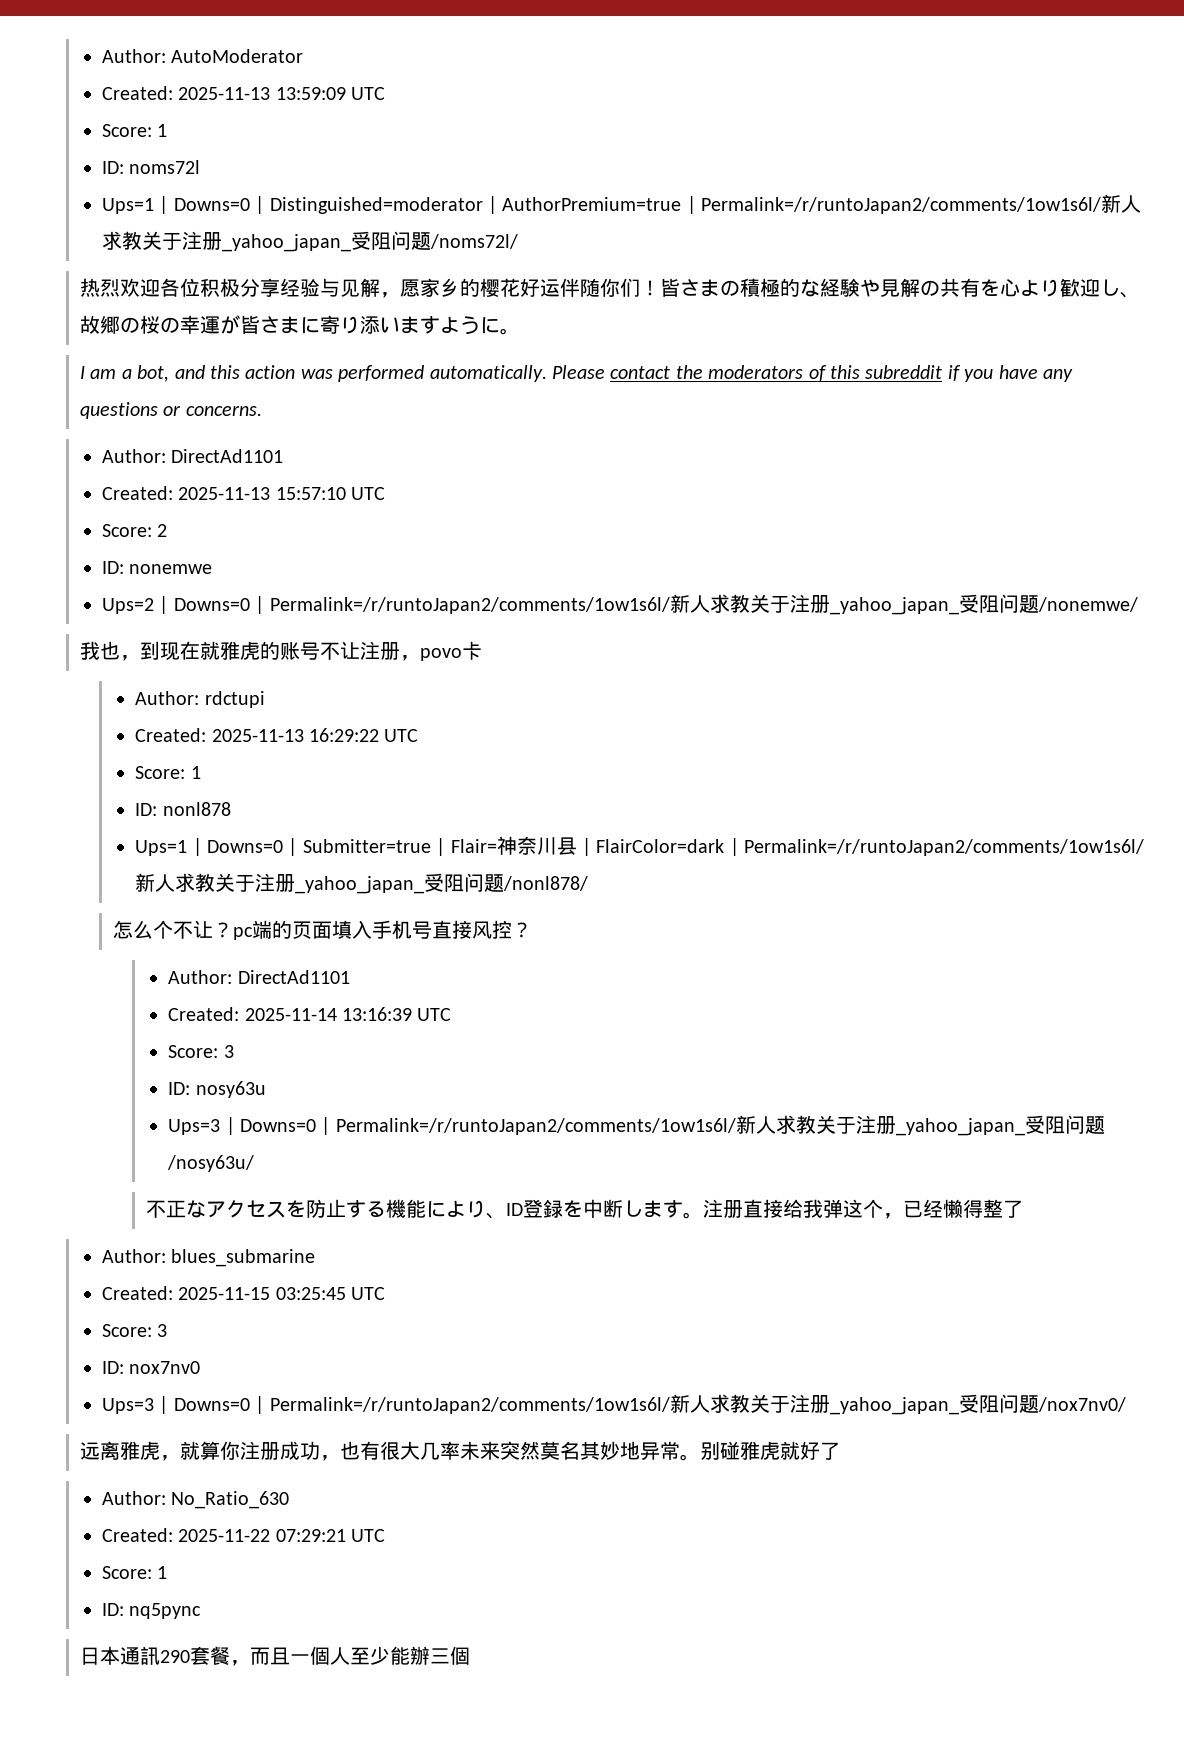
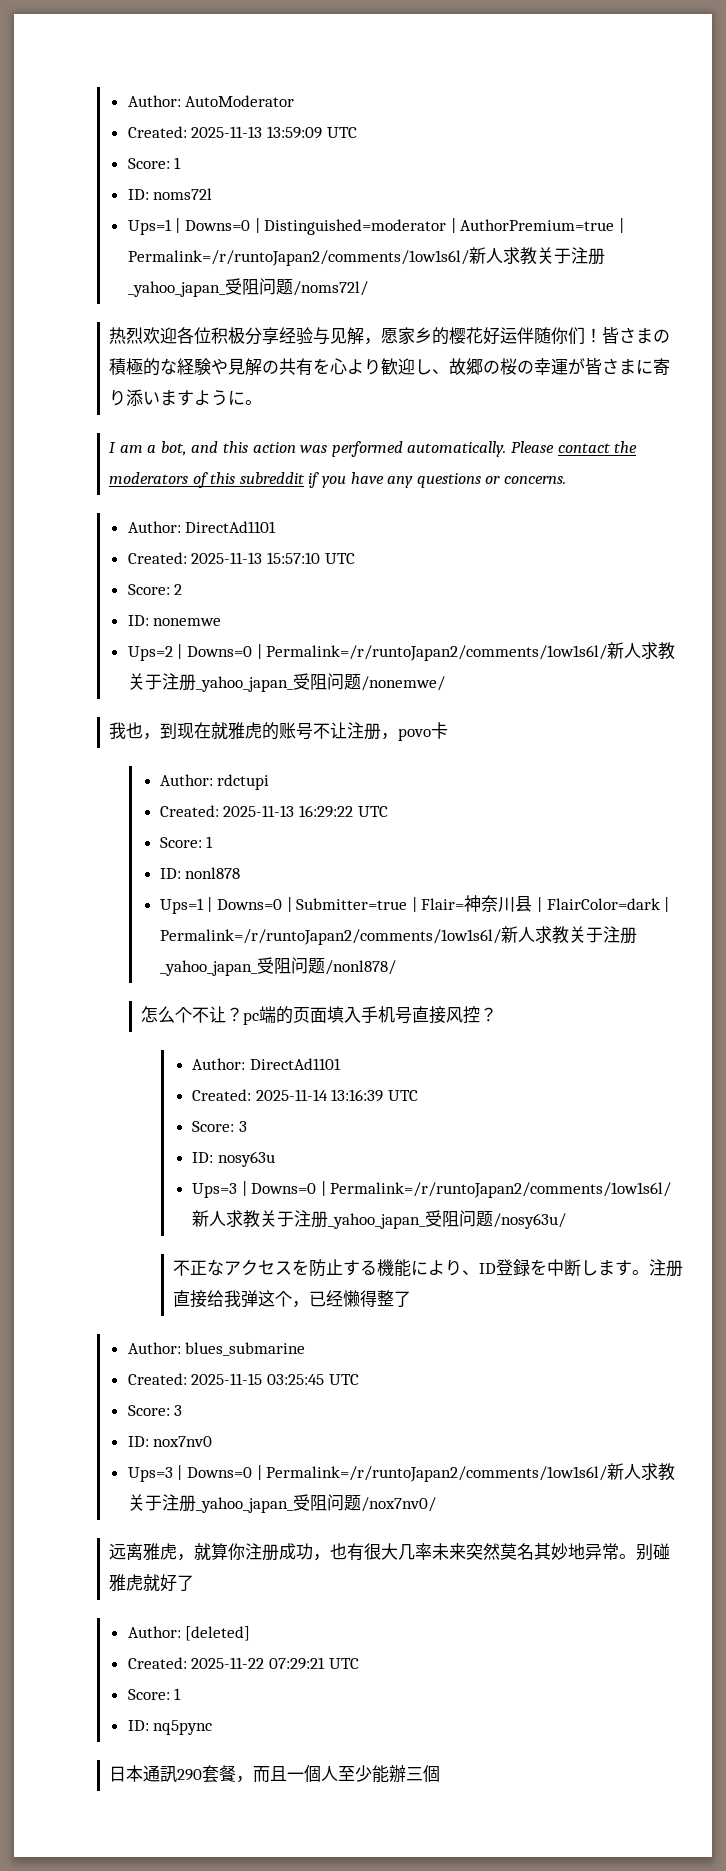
[171,1491,290,1509] No_Ratio_630 -> [185,1626,251,1641] [deleted]

